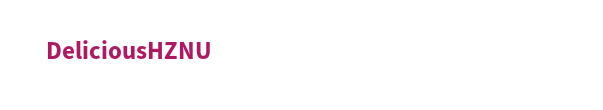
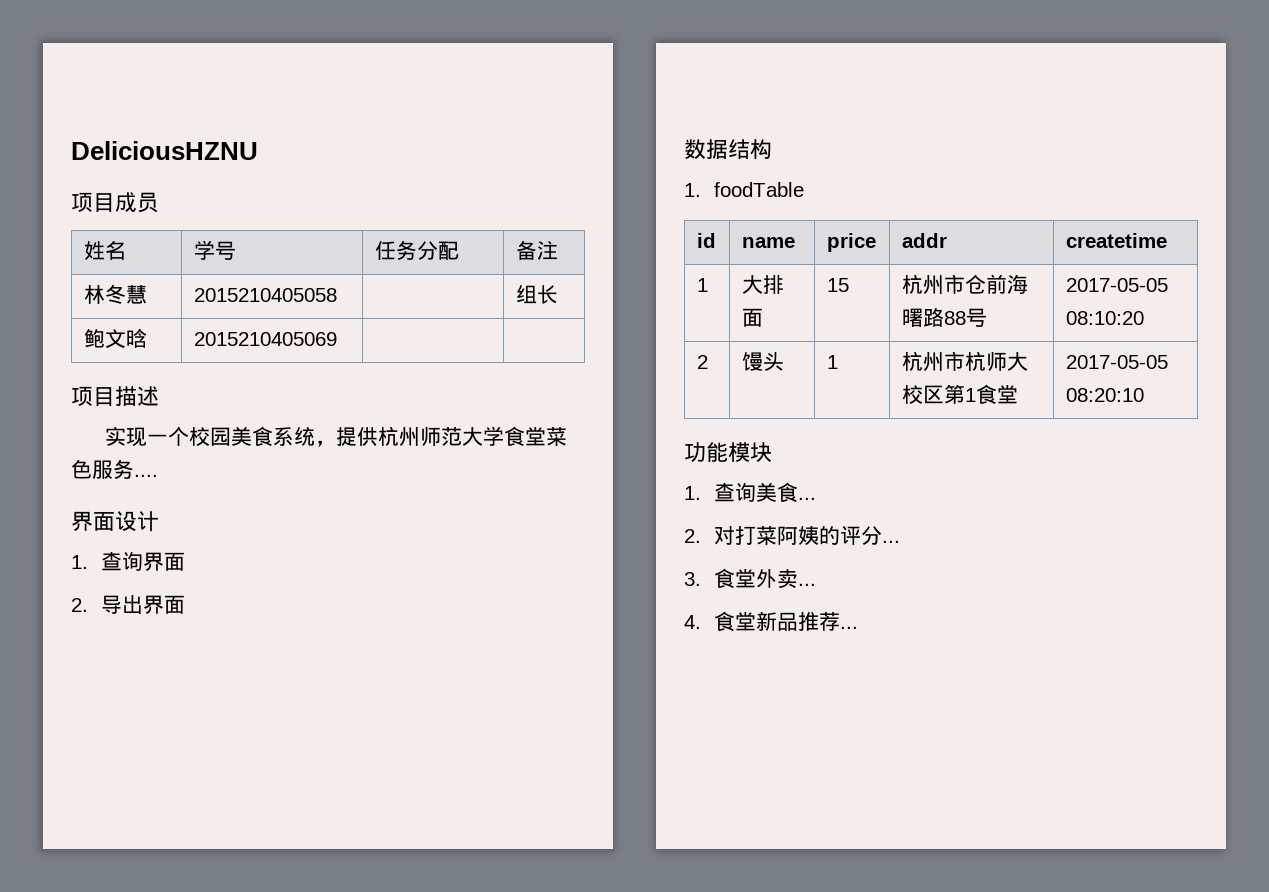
(212, 49) none -> [71,192,159,213] [83,241,126,260] [193,240,236,260] [374,240,459,260] [515,240,558,260] [83,284,147,304] [193,288,337,302] [515,285,558,304] [83,328,147,349] [193,332,337,346] [71,386,159,406] [104,426,567,447] [71,459,158,479] [71,511,159,532] [71,551,186,571] [71,595,186,614] [684,139,772,160] [684,182,805,197] [696,233,716,248] [741,237,795,248] [826,233,876,252] [901,233,947,248] [1065,233,1167,248] [696,278,708,292] [741,274,784,294] [741,308,763,327] [826,278,849,292] [901,274,1028,295] [901,307,987,328] [1065,278,1168,292] [1065,311,1144,325] [696,355,708,369] [741,351,784,371] [826,355,838,369] [901,351,1028,372] [901,384,1018,405] [1065,355,1168,369] [1065,388,1144,402] [684,442,772,462] [684,482,817,503] [684,526,901,545] [684,568,817,589] [684,611,859,632] // 项目成员 // 姓名 | 学号 | 任务分配 | 备注 // 林冬慧 | 2015210405058 | | 组长 // 鲍文晗 | 2015210405069 | | // 项目描述 // 实现一个校园美食系统，提供杭州师范大学食堂菜色服务.... // 界面设计 // 1.查询界面 // 2.导出界面 // 数据结构 // 1. foodTable // id | name | price | addr | createtime // 1 | 大排面 | 15 | 杭州市仓前海曙路88号 | 2017-05-05 08:10:20 // 2 | 馒头 | 1 | 杭州市杭师大校区第1食堂 | 2017-05-05 08:20:10 // 功能模块 // 1.查询美食... // 2.对打菜阿姨的评分... // 3.食堂外卖... // 4.食堂新品推荐...

